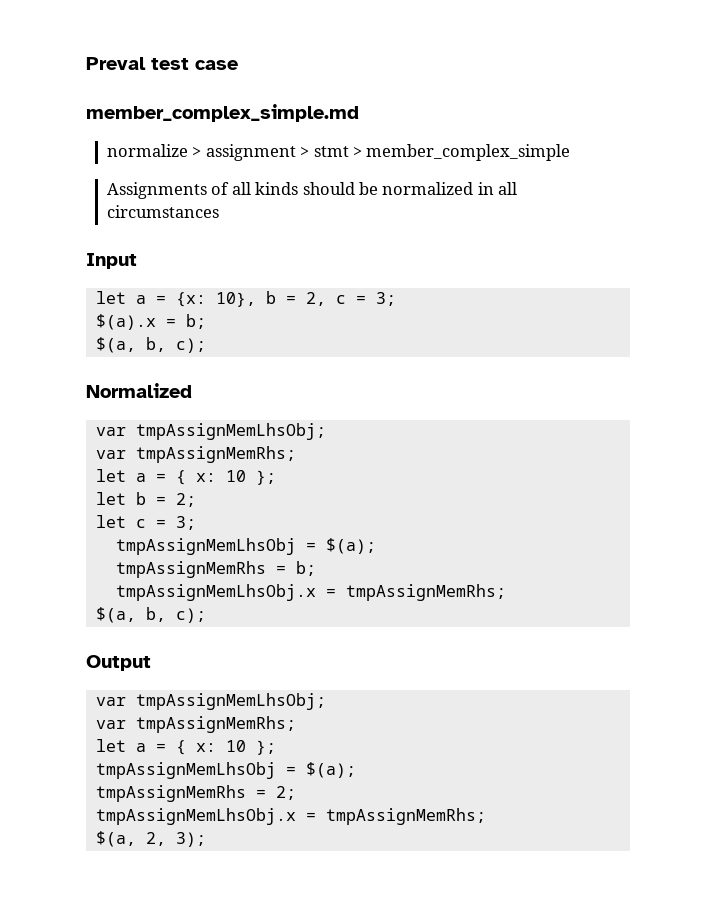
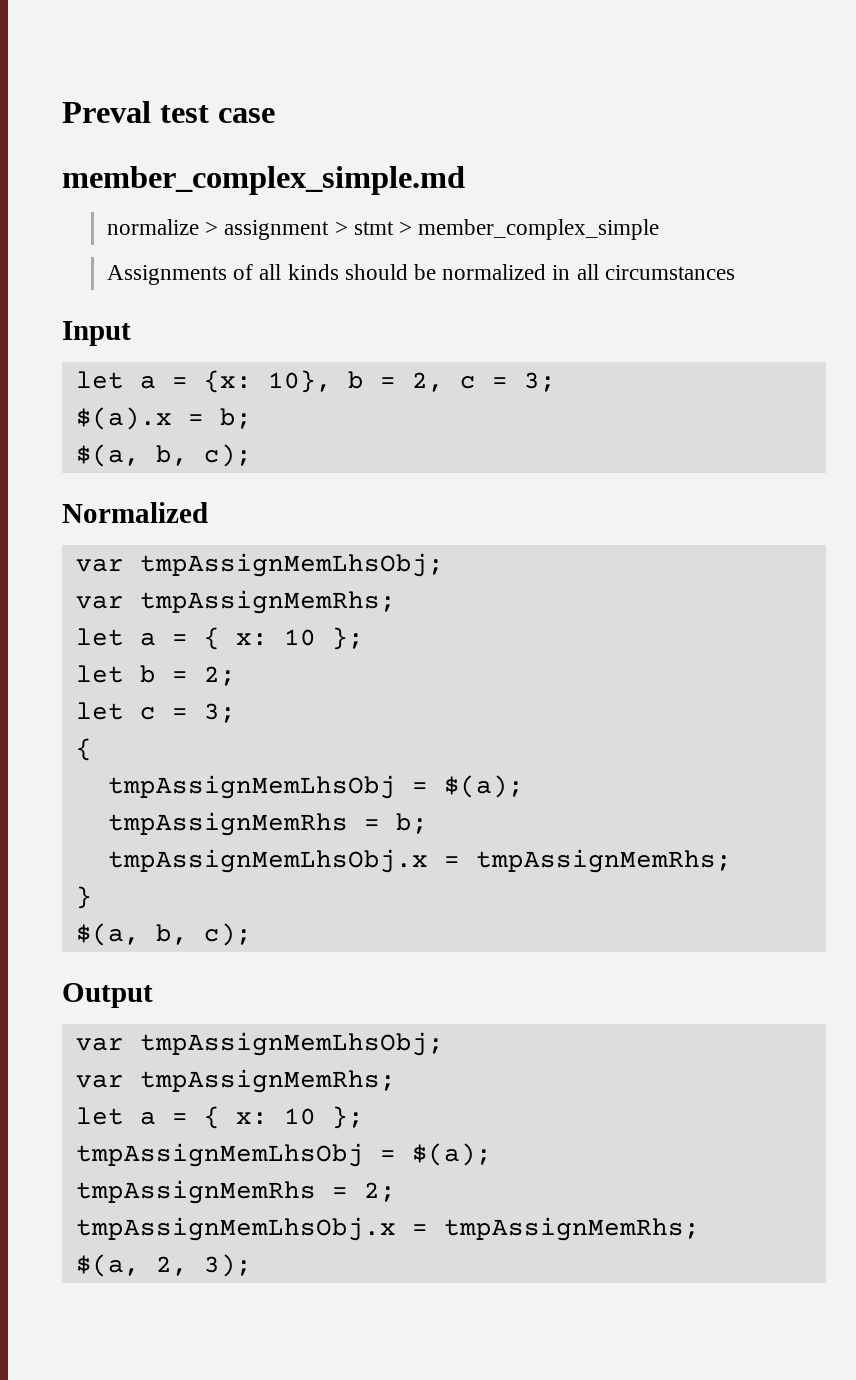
(196, 523) none -> [75,738,92,761] // {
(506, 592) none -> [75,886,92,909] // }

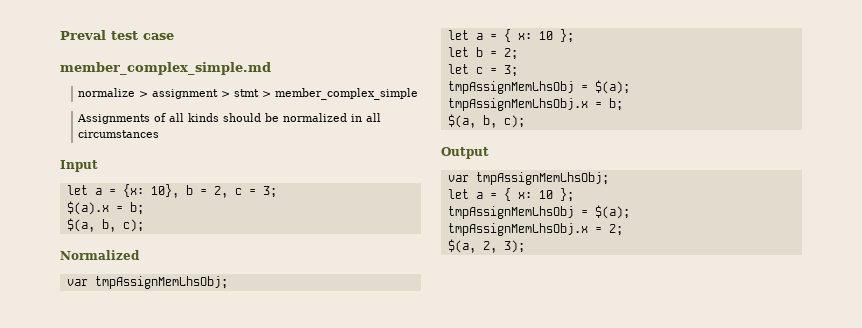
[75,590,396,614] // var tmpAssignMemRhs; -> (228, 282) none
[75,738,92,761] [107,775,524,799] [107,812,428,836] [107,849,732,873] [75,886,92,909] // { // tmpAssignMemLhsObj = $(a); // tmpAssignMemRhs = b; // tmpAssignMemLhsObj.x = tmpAssignMemRhs; // } -> [447,80,630,94] [447,98,623,111] // tmpAssignMemLhsObj = $(a); // tmpAssignMemLhsObj.x = b;
[75,1069,396,1093] // var tmpAssignMemRhs; -> (609, 178) none
[75,1180,396,1204] [75,1217,700,1241] tmpAssignMemRhs = 2; // tmpAssignMemLhsObj.x = tmpAssignMemRhs; -> [447,223,623,236] tmpAssignMemLhsObj.x = 2;

